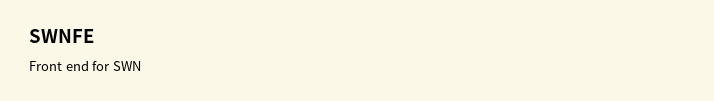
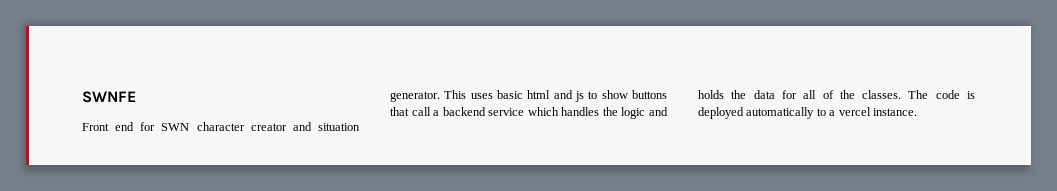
(141, 66) none -> [196,122,360,131] [390,90,667,102] [390,107,668,119] [698,90,975,99] [698,107,917,119] character creator and situation generator. This uses basic html and js to show buttons that call a backend service which handles the logic and holds the data for all of the classes. The code is deployed automatically to a vercel instance.

